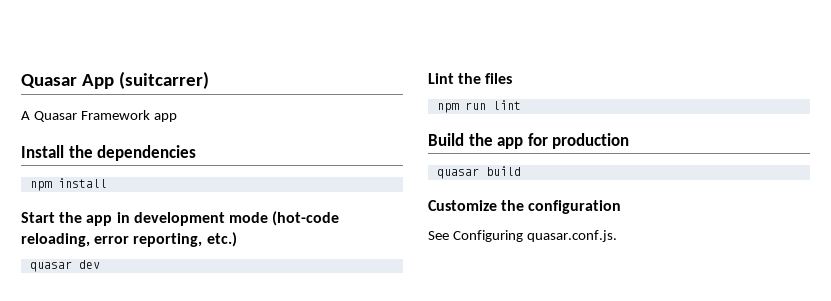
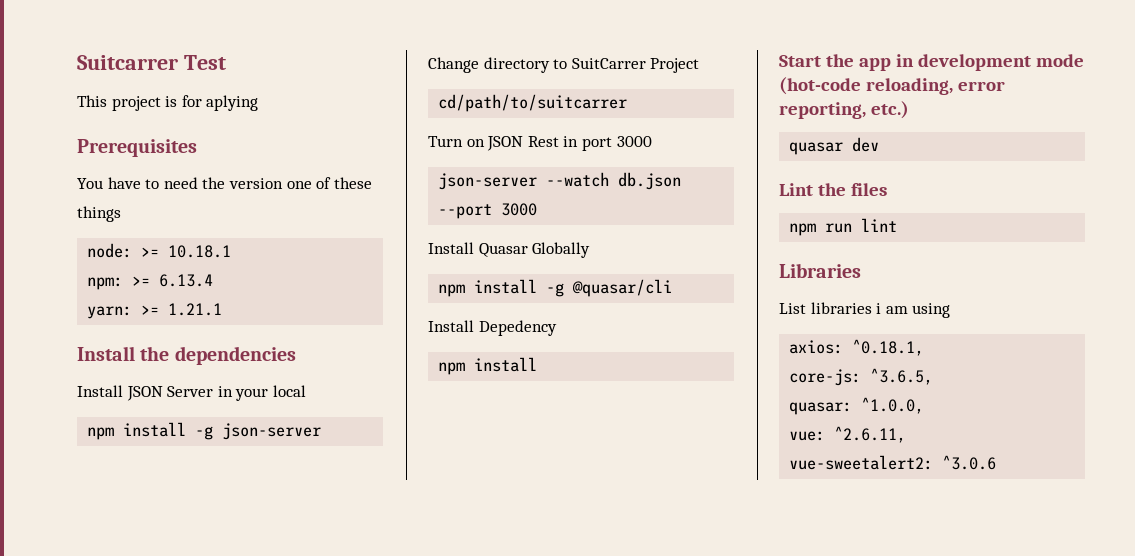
[21,71,209,89] [21,110,177,122] [21,145,197,161] Quasar App (suitcarrer) // A Quasar Framework app // Install the dependencies -> [77,55,226,70] [77,95,259,111] [77,139,197,157] [77,177,372,189] [77,206,121,222] [87,243,232,258] [87,274,214,290] [87,303,223,319] [77,346,296,365] [77,385,306,401] [87,422,322,440] [428,57,700,73] [438,94,628,112] [428,136,652,151] [438,172,682,190] [438,203,538,219] [428,242,591,258] [438,279,673,297] [428,320,557,336] Suitcarrer Test // This project is for aplying // Prerequisites // You have to need the version one of these things // node: >= 10.18.1 // npm: >= 6.13.4 // yarn: >= 1.21.1 // Install the dependencies // Install JSON Server in your local // npm install -g json-server // Change directory to SuitCarrer Project // cd/path/to/suitcarrer // Turn on JSON Rest in port 3000 // json-server --watch db.json --port 3000 // Install Quasar Globally // npm install -g @quasar/cli // Install Depedency
[428,133,630,149] [436,166,521,179] [428,200,622,214] [428,230,617,242] Build the app for production // quasar build // Customize the configuration // See Configuring quasar.conf.js. -> [779,263,861,278] [779,302,951,318] [789,339,925,356] [789,368,934,386] [789,397,925,415] [789,426,907,443] [789,455,997,470] Libraries // List libraries i am using // axios: ^0.18.1, // core-js: ^3.6.5, // quasar: ^1.0.0, // vue: ^2.6.11, // vue-sweetalert2: ^3.0.6

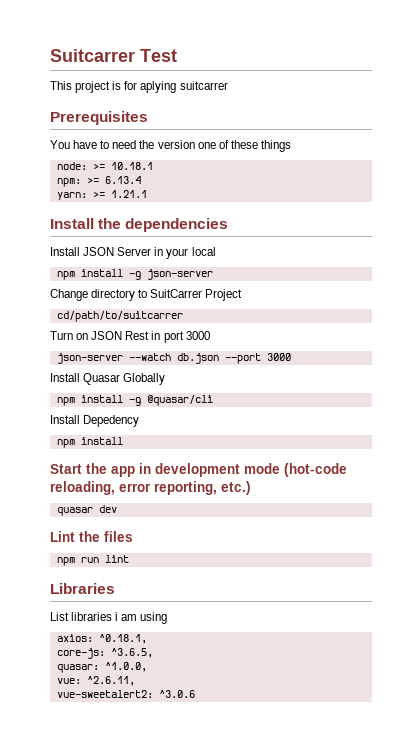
(259, 103) none -> [179,81,228,90] suitcarrer

